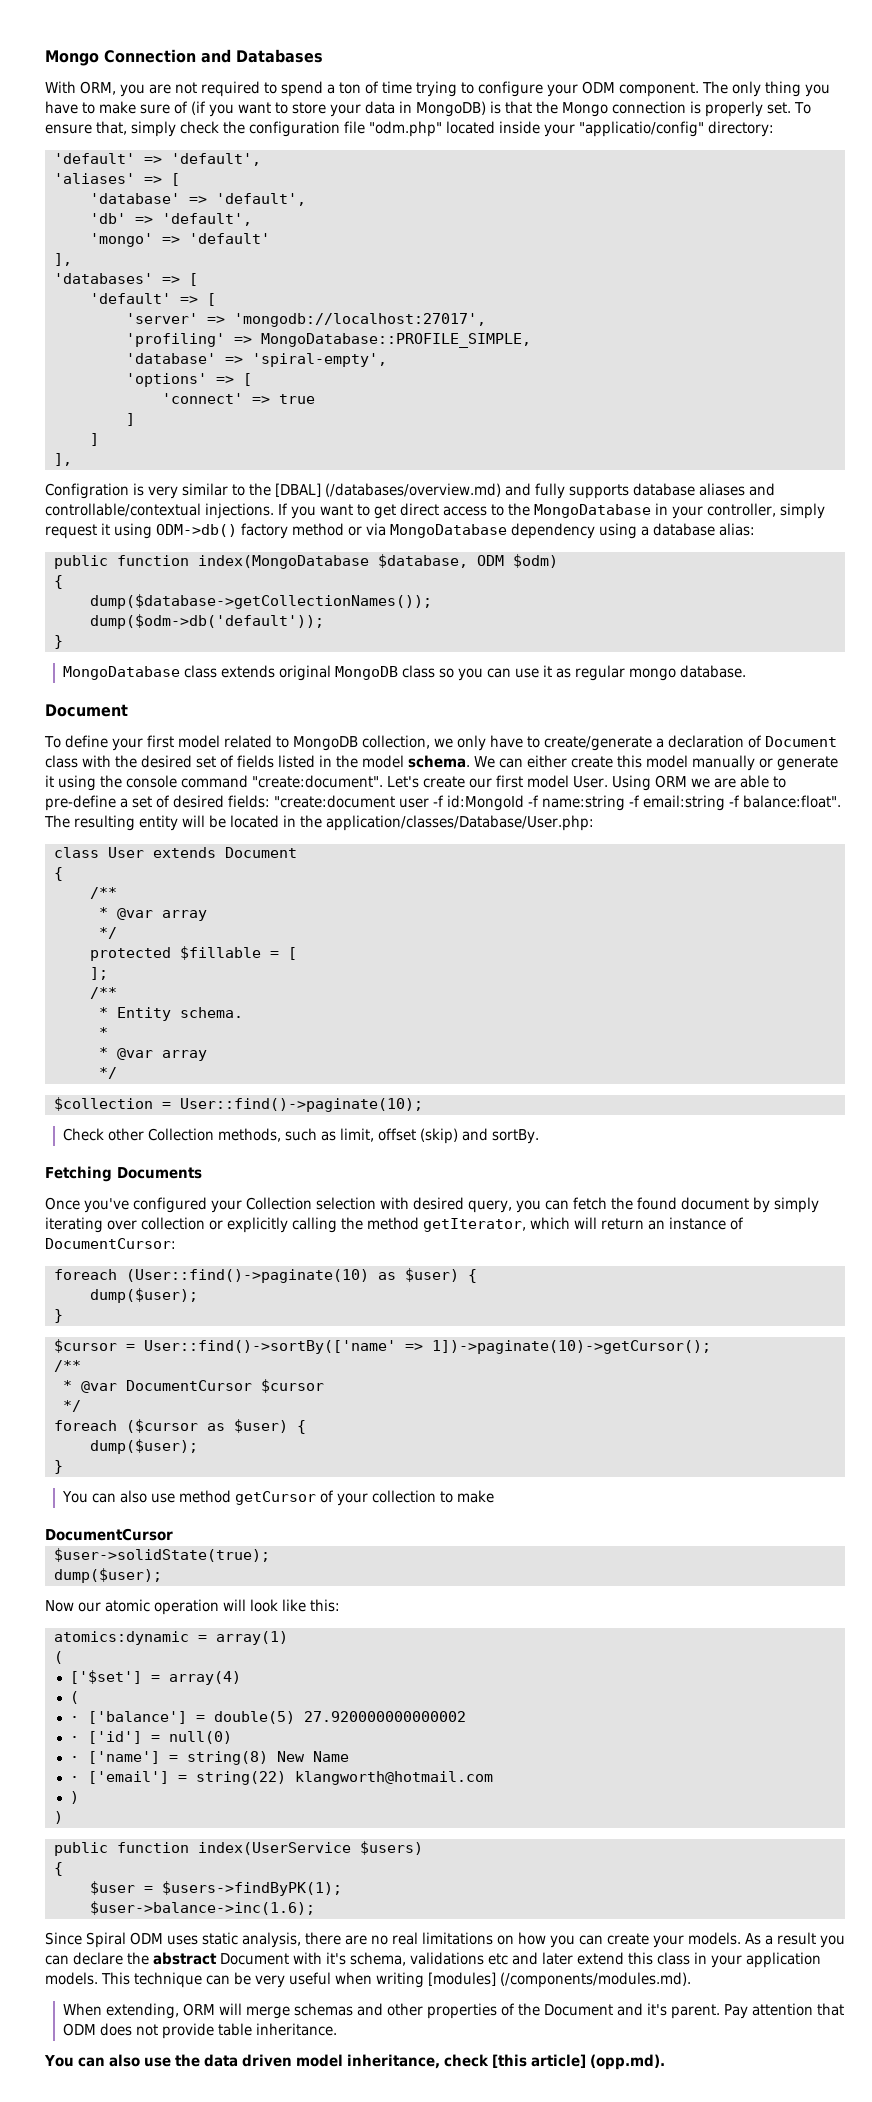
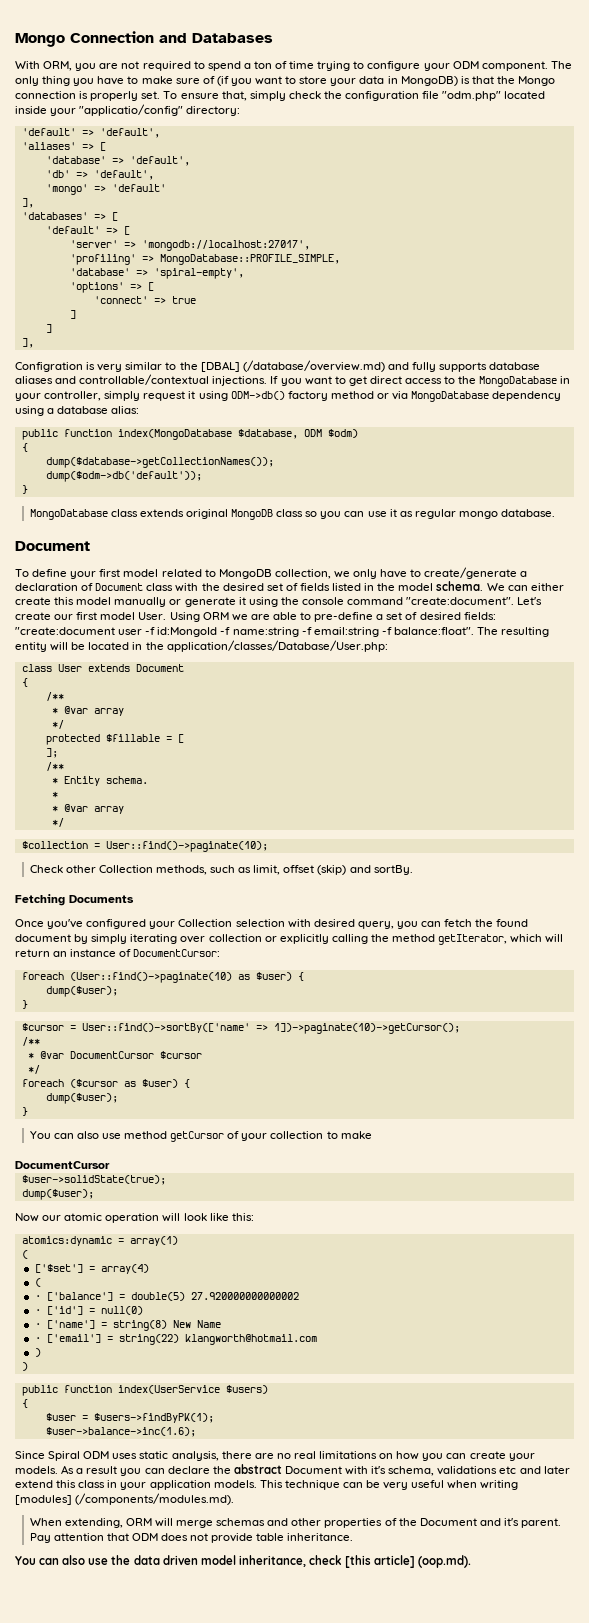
[325,483,501,497] (/databases/overview.md) -> [242,360,385,372] (/database/overview.md)
[589,2054,665,2070] (opp.md). -> [418,1555,472,1568] (oop.md).

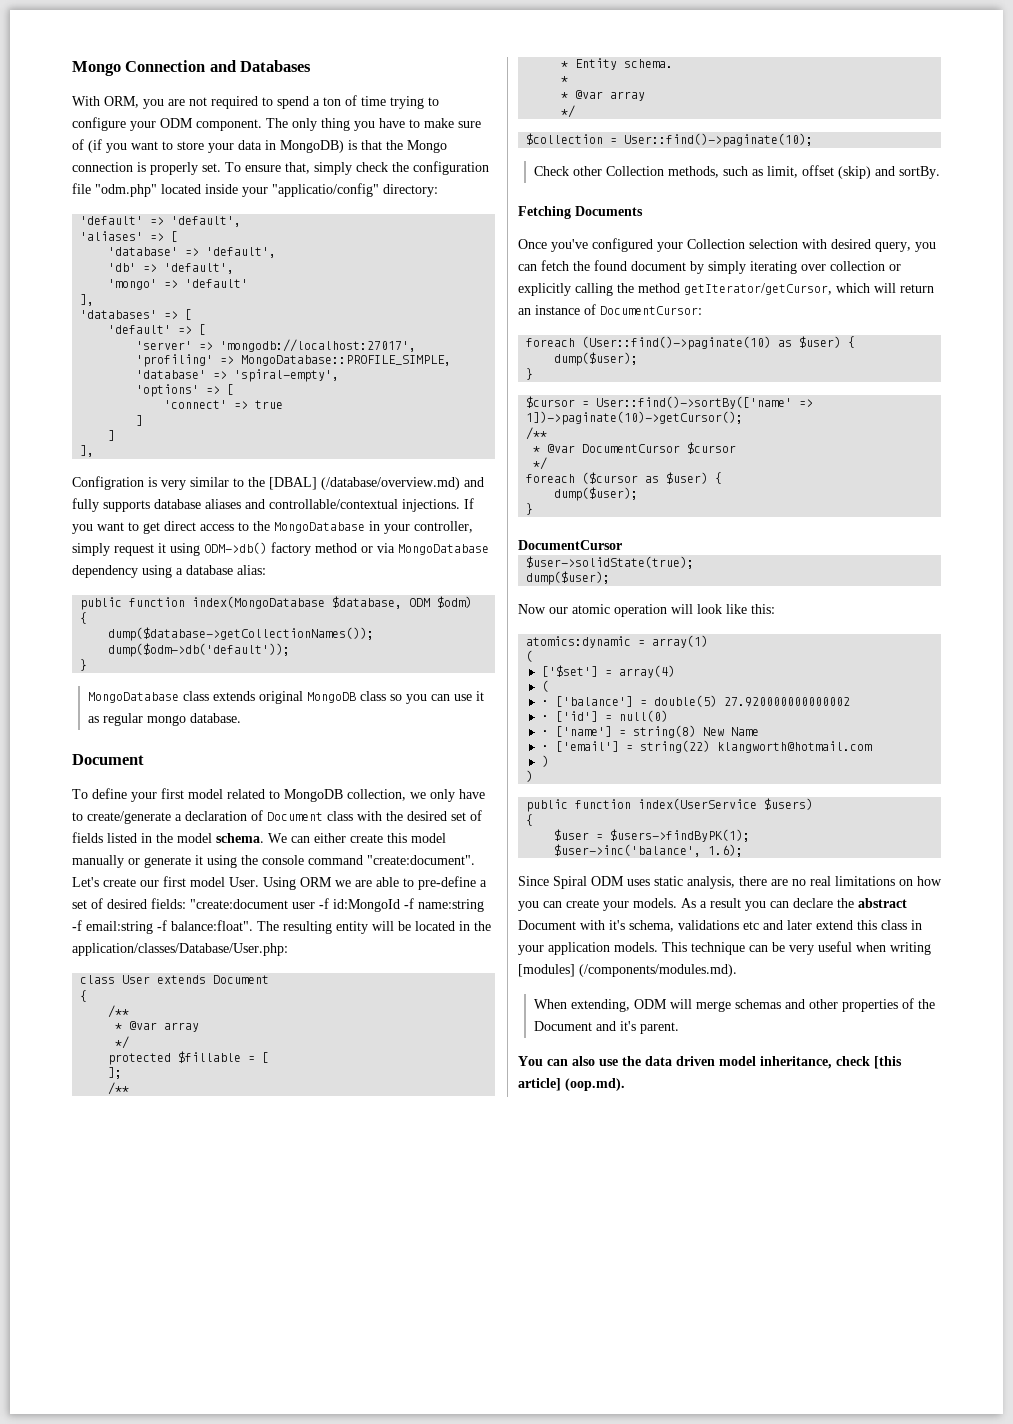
[438,934,508,945] getIterator, -> [684,283,832,295] getIterator/getCursor,
[29,1131,372,1142] // You can also use method getCursor of your collection to make -> (534, 509) none
[45,1427,196,1437] $user->balance->inc(1.6); -> [554,844,744,857] $user->inc('balance', 1.6);
[125,1518,152,1526] ORM -> [633,999,667,1009] ODM
[29,1533,354,1543] Pay attention that ODM does not provide table inheritance. -> (679, 1028) none

